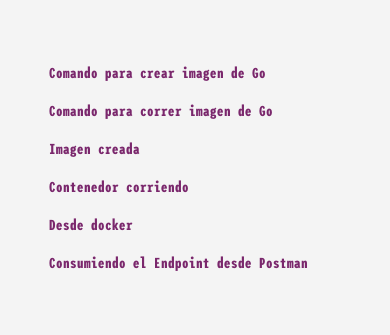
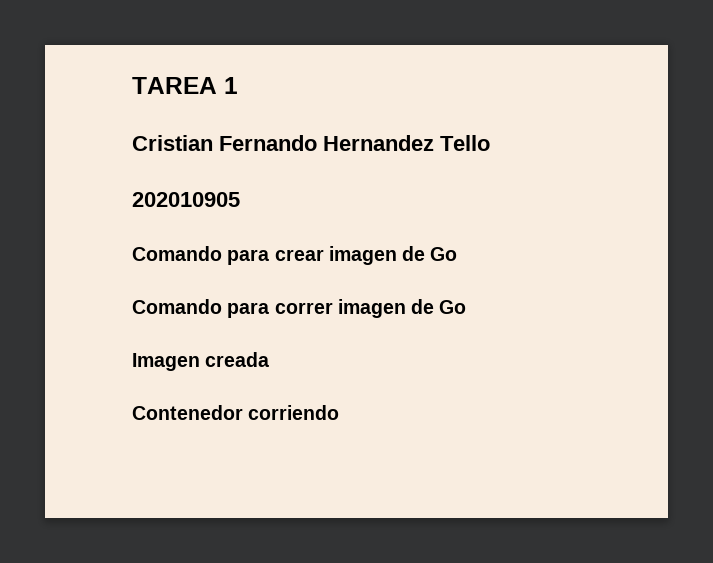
(49, 72) none -> [132,77,238,94] [132,135,490,151] [132,192,240,207] TAREA 1 // Cristian Fernando Hernandez Tello // 202010905 //
[49,218,133,231] [49,256,308,271] // Desde docker // Consumiendo el Endpoint desde Postman -> (340, 412) none

